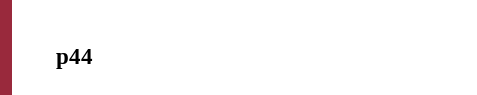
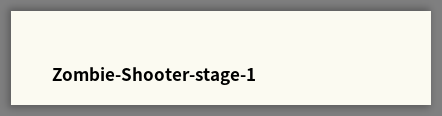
[56,49,93,69] p44 -> [52,67,256,85] Zombie-Shooter-stage-1

